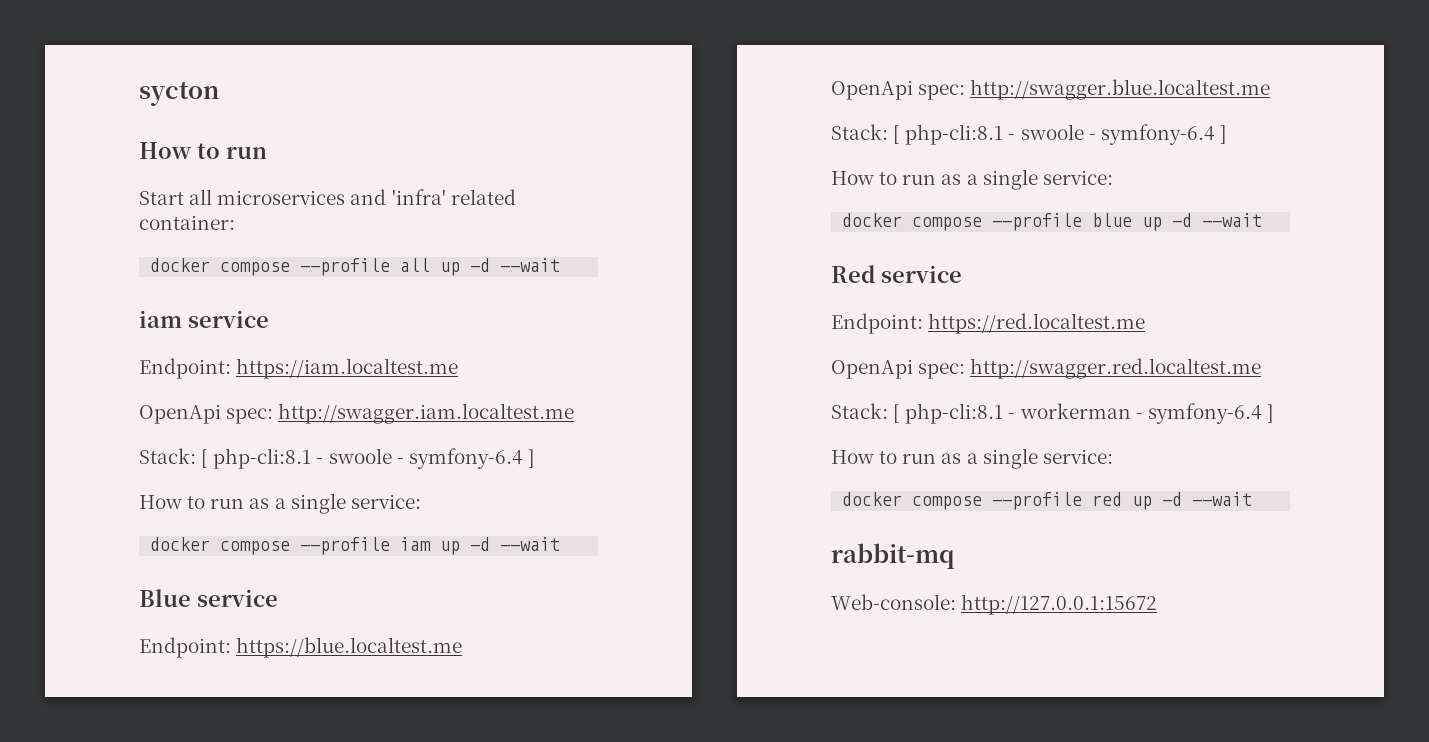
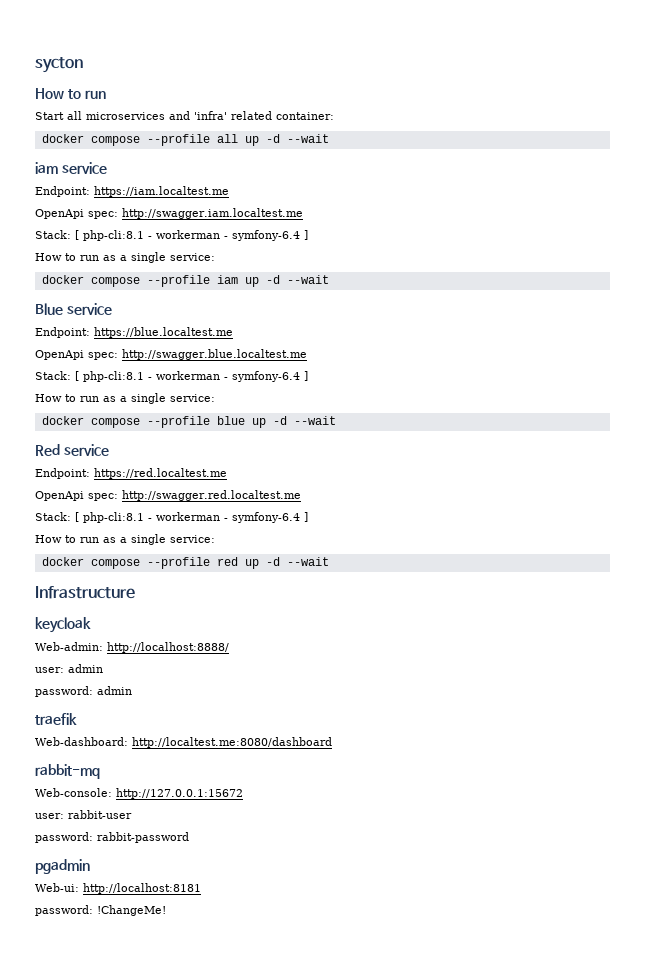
[328,448,392,464] swoole -> [156,230,220,239] workerman
[1020,124,1084,140] swoole -> [156,371,220,380] workerman
[831,543,955,569] [831,594,1158,615] rabbit-mq // Web-console: http://127.0.0.1:15672 -> [35,586,135,599] [35,617,91,633] [35,642,229,653] [35,664,103,673] [35,686,132,697] [35,713,77,725] [35,737,332,748] [35,764,100,779] [35,788,243,799] [35,810,132,819] [35,832,189,843] [35,859,90,874] [35,883,201,894] [35,905,166,916] Infrastructure // keycloak // Web-admin: http://localhost:8888/ // user: admin // password: admin // traefik // Web-dashboard: http://localtest.me:8080/dashboard // rabbit-mq // Web-console: http://127.0.0.1:15672 // user: rabbit-user // password: rabbit-password // pgadmin // Web-ui: http://localhost:8181 // password: !ChangeMe!

